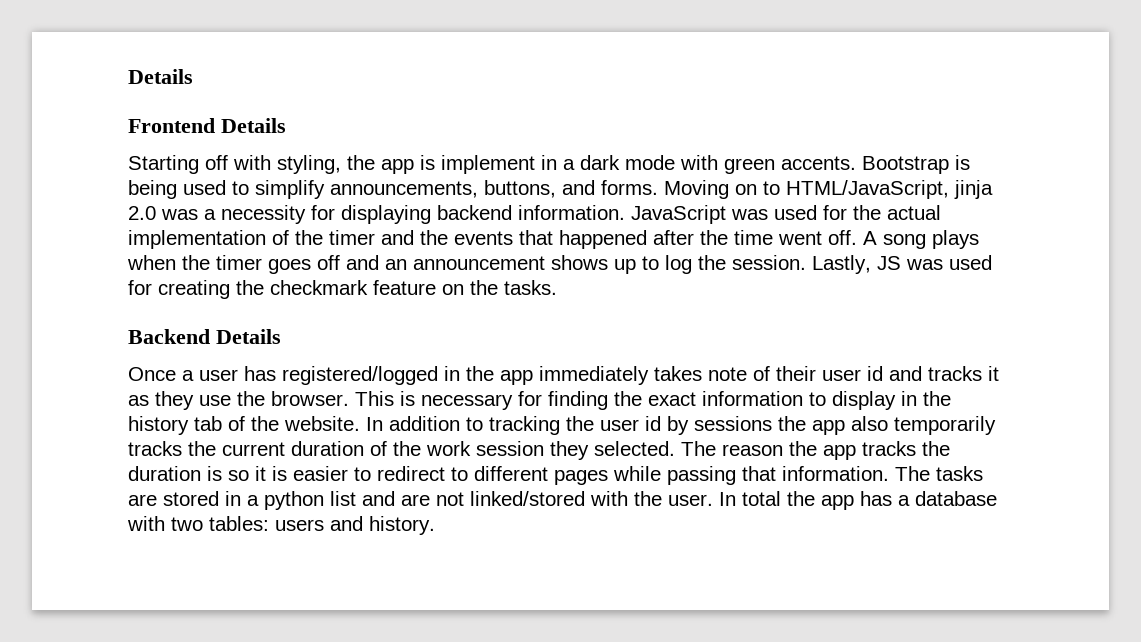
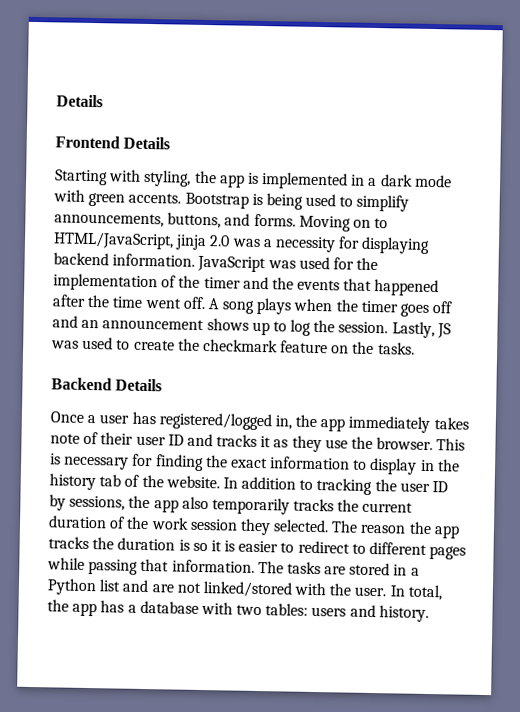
[205,155,228,170] off -> (108, 177) none
[441,155,535,174] implement -> [261,172,349,190] implemented
[887,205,941,220] actual -> (379, 264) none
[128,280,230,299] for creating -> [116,339,175,351] to create
[444,366,460,381] in -> [274,415,292,430] in,
[867,366,883,381] id -> [167,434,184,446] ID
[645,416,772,435] id by sessions -> [432,481,449,493] [49,494,126,511] ID by sessions,
[264,491,324,510] python -> [47,578,97,596] Python
[742,491,781,506] total -> [407,584,442,601] total,

